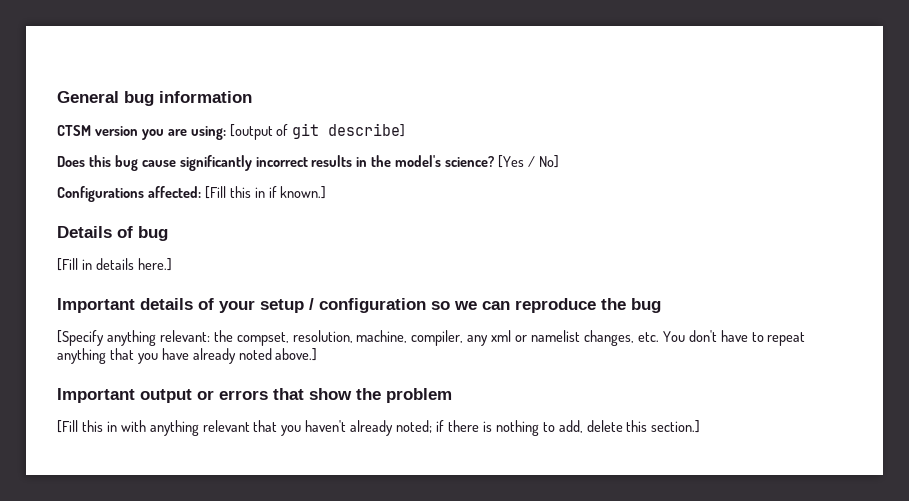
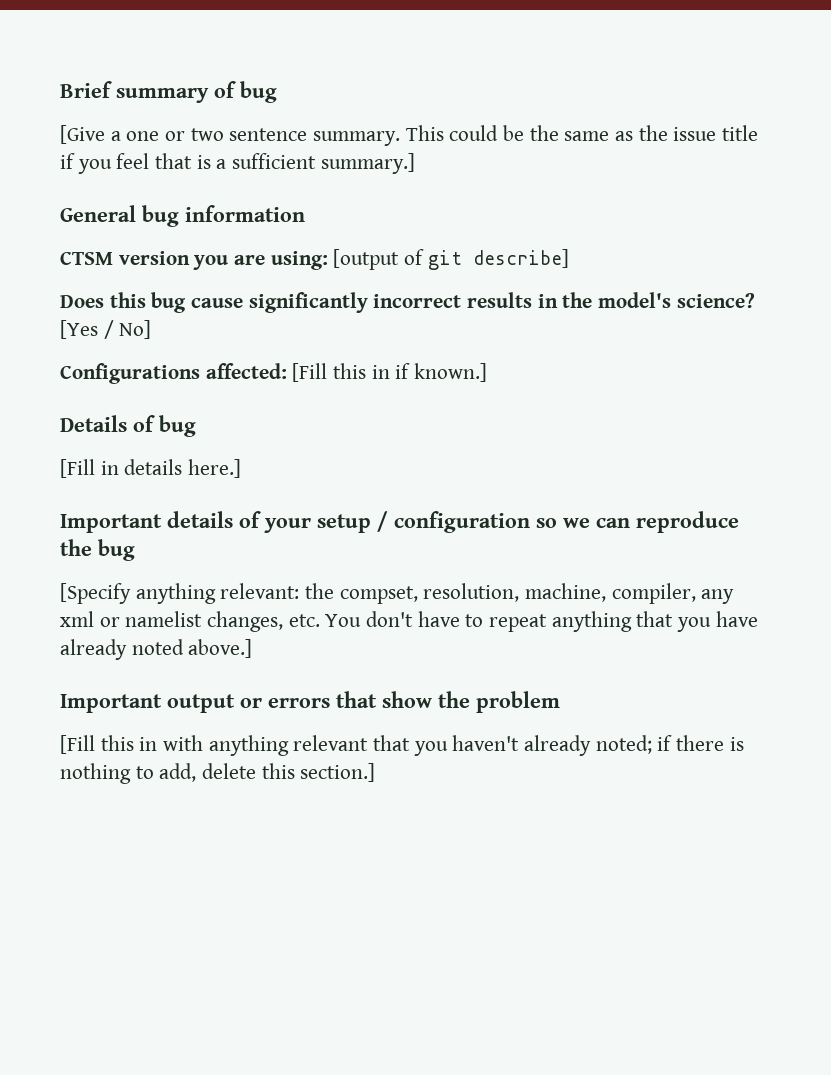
(57, 97) none -> [60,81,277,103] [60,125,759,146] [60,153,415,174] Brief summary of bug // [Give a one or two sentence summary. This could be the same as the issue title if you feel that is a sufficient summary.] //

